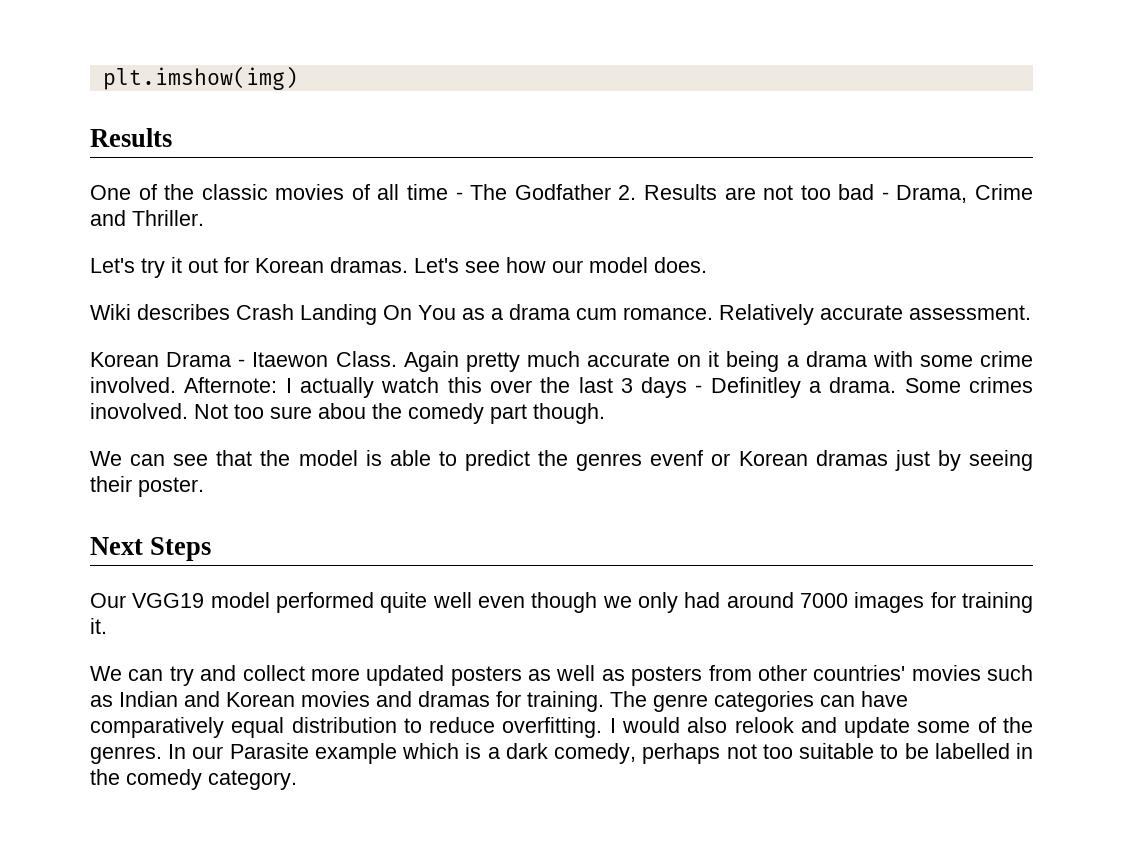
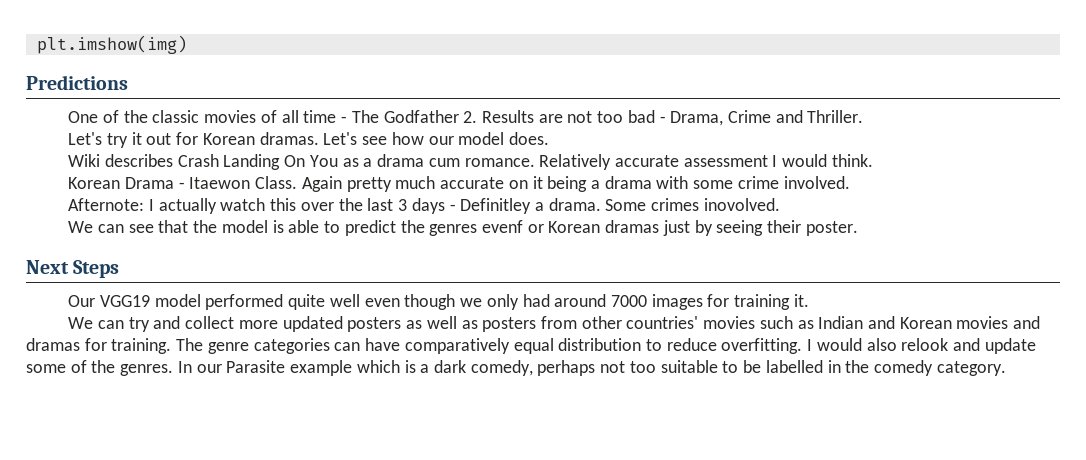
[90,128,172,147] Results -> [26,75,128,90] Predictions
[909,305,1031,320] assessment. -> [683,154,873,167] assessment I would think.
(176, 385) none -> (850, 182) //
[194,403,605,424] Not too sure abou the comedy part though. -> (780, 204) none

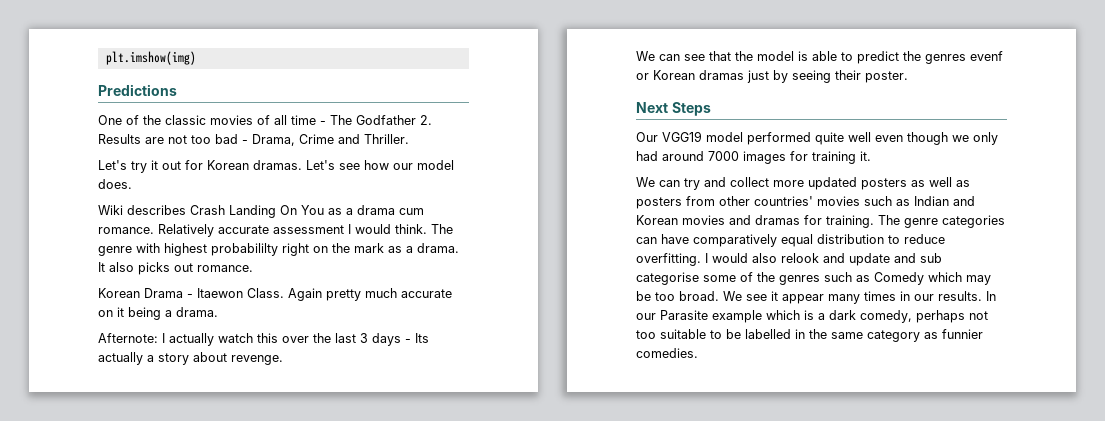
(873, 160) none -> [431,224,453,234] [98,243,459,256] [98,262,253,275] The genre with highest probabililty right on the mark as a drama. It also picks out romance.
[604,176,850,189] drama with some crime involved. -> [176,307,218,317] drama.
[460,198,780,214] Definitley a drama. Some crimes inovolved. -> [415,333,429,343] [98,352,283,365] Its actually a story about revenge.
[26,360,174,376] some of the genres. -> [894,253,942,263] [636,272,991,285] [636,291,982,304] and sub categorise some of the genres such as Comedy which may be too broad. We see it appear many times in our results.
[873,360,1006,376] comedy category. -> [831,329,983,342] [636,348,698,358] same category as funnier comedies.

